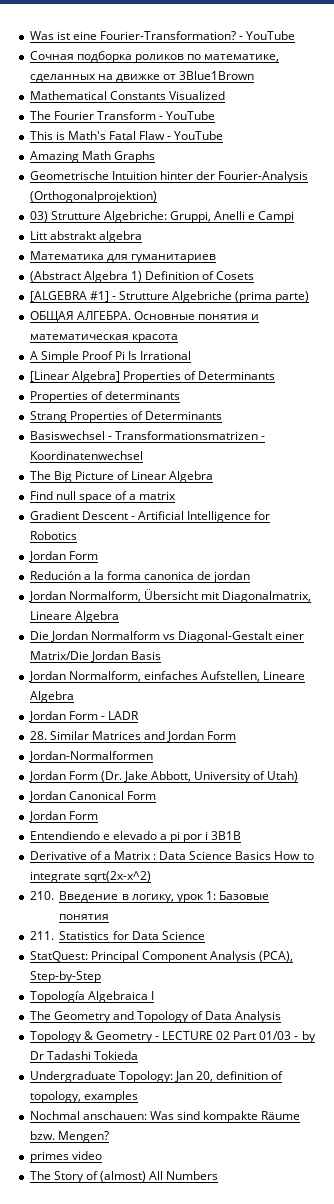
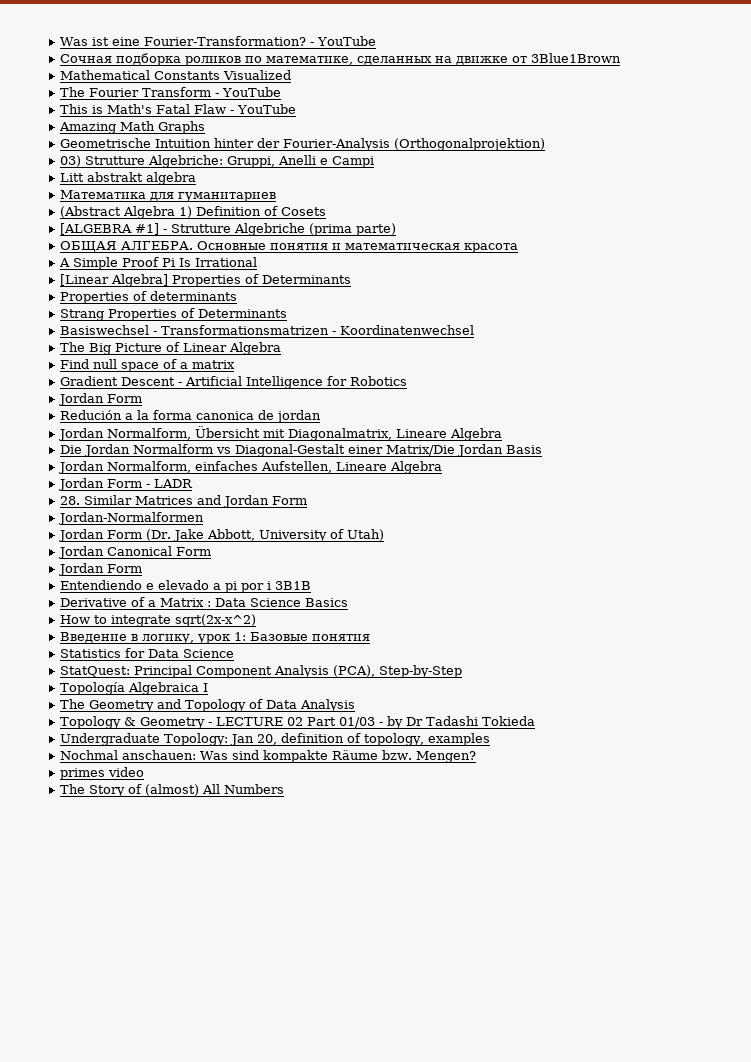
(272, 855) none -> (349, 602) //
[29,891,54,900] 210. -> (257, 620) none
[29,931,54,940] 211. -> (371, 637) none

